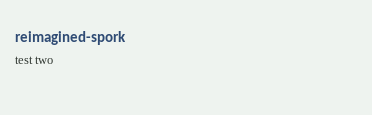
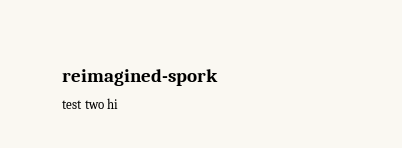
(54, 60) none -> [107,98,119,109] hi

